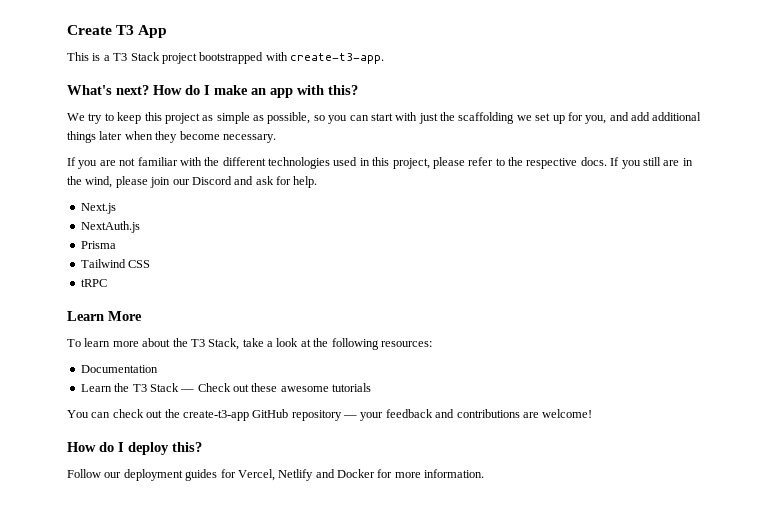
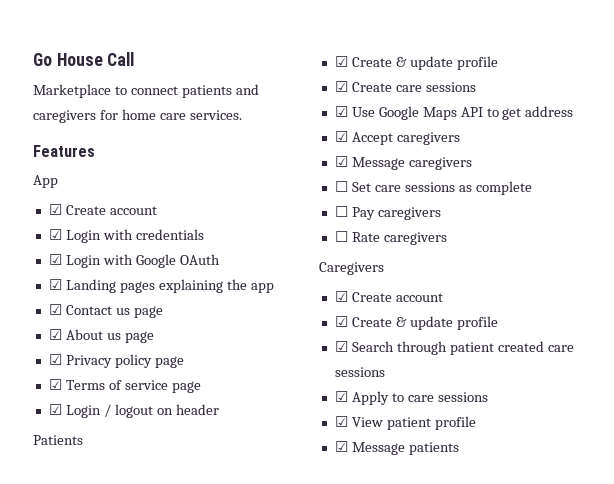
[67,25,168,38] [67,52,384,64] [67,85,358,98] [67,112,702,124] [67,131,276,143] [67,157,693,169] [67,176,318,188] [80,203,116,214] [80,221,140,233] [80,241,116,249] [80,259,151,268] [80,279,107,287] [67,311,142,321] [67,338,432,350] [80,365,158,373] [80,383,372,392] [67,409,593,421] [67,442,202,455] [67,469,485,481] Create T3 App // This is a T3 Stack project bootstrapped with create-t3-app. // What's next? How do I make an app with this? // We try to keep this project as simple as possible, so you can start with just the scaffolding we set up for you, and add additional things later when they become necessary. // If you are not familiar with the different technologies used in this project, please refer to the respective docs. If you still are in the wind, please join our Discord and ask for help. // Next.js // NextAuth.js // Prisma // Tailwind CSS // tRPC // Learn More // To learn more about the T3 Stack, take a look at the following resources: // Documentation // Learn the T3 Stack — Check out these awesome tutorials // You can check out the create-t3-app GitHub repository — your feedback and contributions are welcome! // How do I deploy this? // Follow our deployment guides for Vercel, Netlify and Docker for more information. -> [33,52,135,66] [33,84,259,98] [33,109,242,123] [33,145,95,157] [33,175,58,188] [48,204,157,215] [48,229,204,243] [48,254,220,268] [48,279,274,293] [48,304,163,318] [48,329,154,343] [48,354,184,368] [48,379,201,393] [48,404,219,418] [33,435,83,445] [334,56,498,70] [334,81,476,92] [334,106,574,120] [334,131,460,145] [334,156,472,170] [334,181,532,195] [334,206,441,220] [334,231,447,245] [319,262,384,275] [334,291,443,302] [334,316,498,330] [334,341,574,355] [334,367,385,377] [334,391,488,405] [334,416,476,430] [334,441,459,455] Go House Call // Marketplace to connect patients and caregivers for home care services. // Features // App // ☑ Create account // ☑ Login with credentials // ☑ Login with Google OAuth // ☑ Landing pages explaining the app // ☑ Contact us page // ☑ About us page // ☑ Privacy policy page // ☑ Terms of service page // ☑ Login / logout on header // Patients // ☑ Create & update profile // ☑ Create care sessions // ☑ Use Google Maps API to get address // ☑ Accept caregivers // ☑ Message caregivers // ☐ Set care sessions as complete // ☐ Pay caregivers // ☐ Rate caregivers // Caregivers // ☑ Create account // ☑ Create & update profile // ☑ Search through patient created care sessions // ☑ Apply to care sessions // ☑ View patient profile // ☑ Message patients

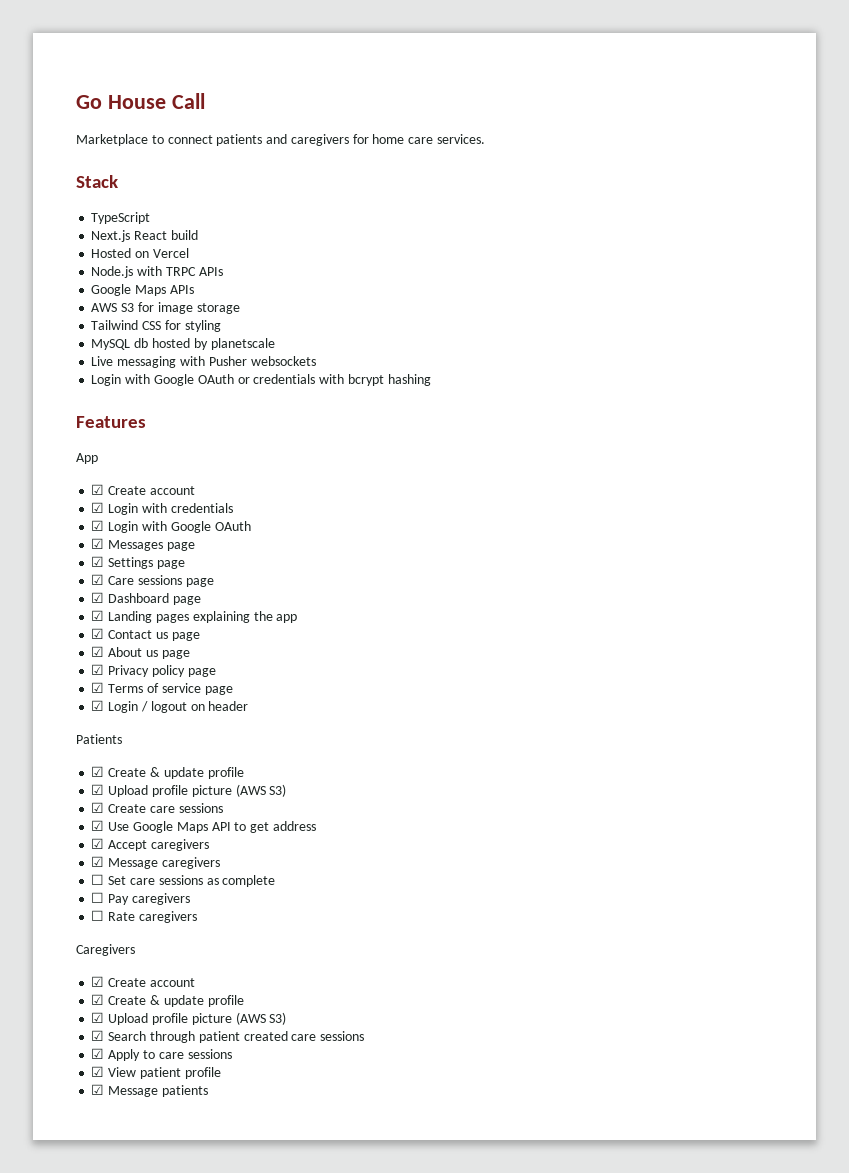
(242, 115) none -> [76,175,118,188] [91,212,151,224] [91,230,198,242] [91,248,189,258] [91,266,223,278] [91,284,194,296] [91,302,240,314] [91,320,221,332] [91,338,275,350] [91,356,316,368] [91,374,431,386] // Stack // TypeScript // Next.js React build // Hosted on Vercel // Node.js with TRPC APIs // Google Maps APIs // AWS S3 for image storage // Tailwind CSS for styling // MySQL db hosted by planetscale // Live messaging with Pusher websockets // Login with Google OAuth or credentials with bcrypt hashing
(220, 259) none -> [91,538,195,551] [91,556,185,569] [91,574,214,587] [91,592,201,605] // ☑ Messages page // ☑ Settings page // ☑ Care sessions page // ☑ Dashboard page
(498, 63) none -> [91,784,287,797] // ☑ Upload profile picture (AWS S3)
(498, 323) none -> [91,1012,287,1025] // ☑ Upload profile picture (AWS S3)

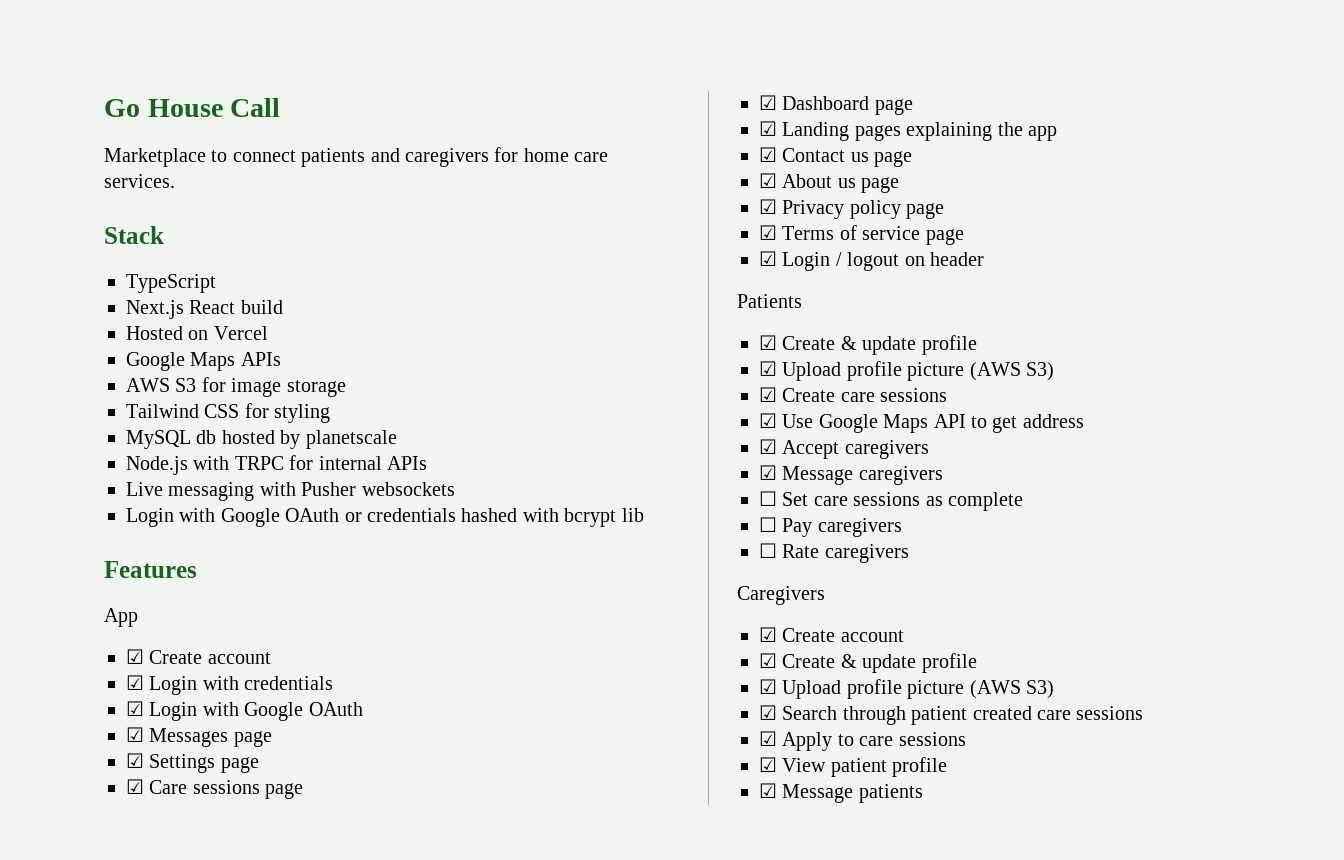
[91,266,223,278] // Node.js with TRPC APIs -> (268, 333) none
(275, 344) none -> [126,455,427,475] // Node.js with TRPC for internal APIs
(316, 379) none -> [461,508,518,522] hashed
[387,374,431,386] hashing -> [621,508,644,522] lib

